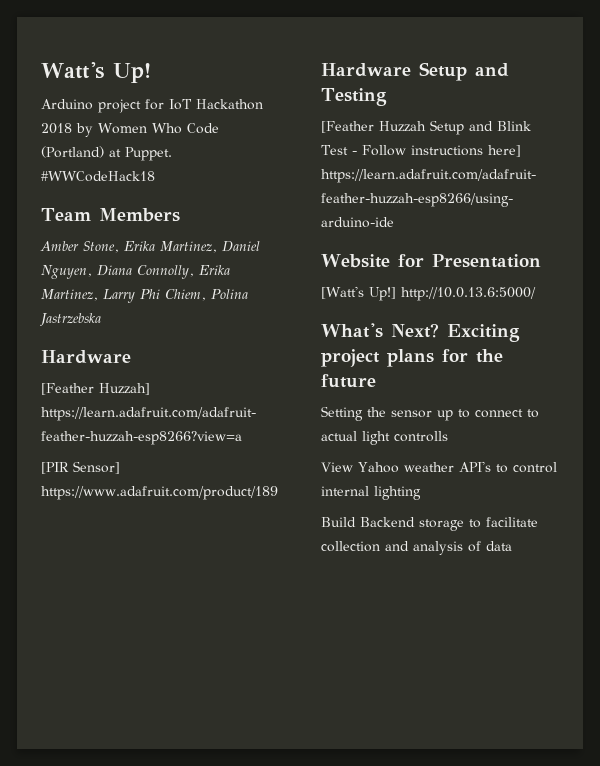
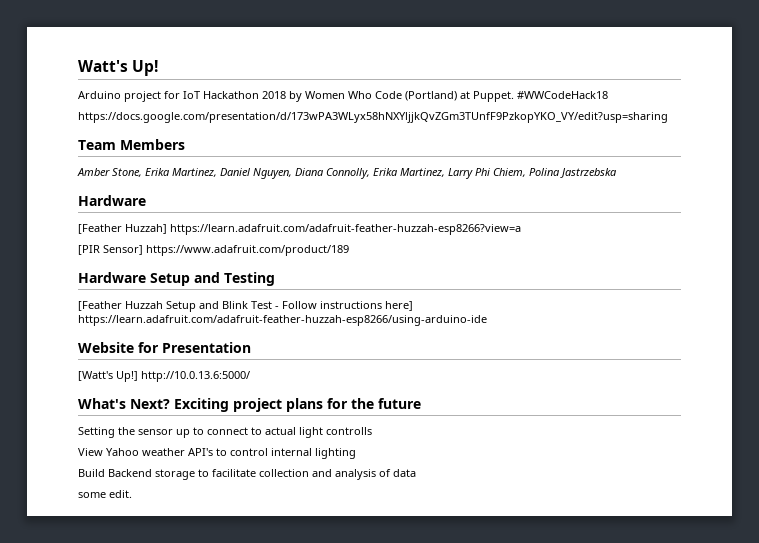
(155, 176) none -> [78,112,668,123] // https://docs.google.com/presentation/d/173wPA3WLyx58hNXYljjkQvZGm3TUnfF9PzkopYKO_VY/edit?usp=sharing
(512, 546) none -> [78,490,132,498] // some edit.

